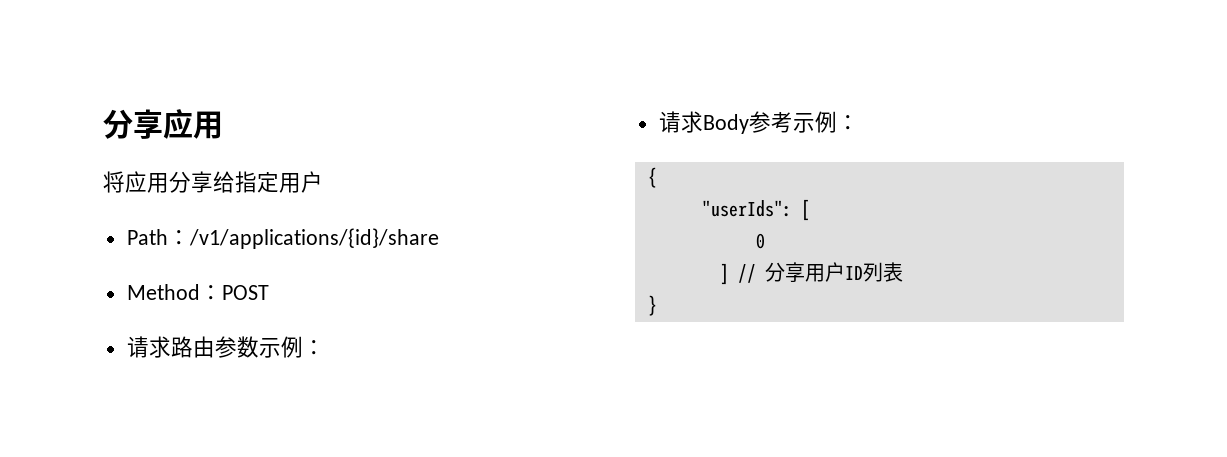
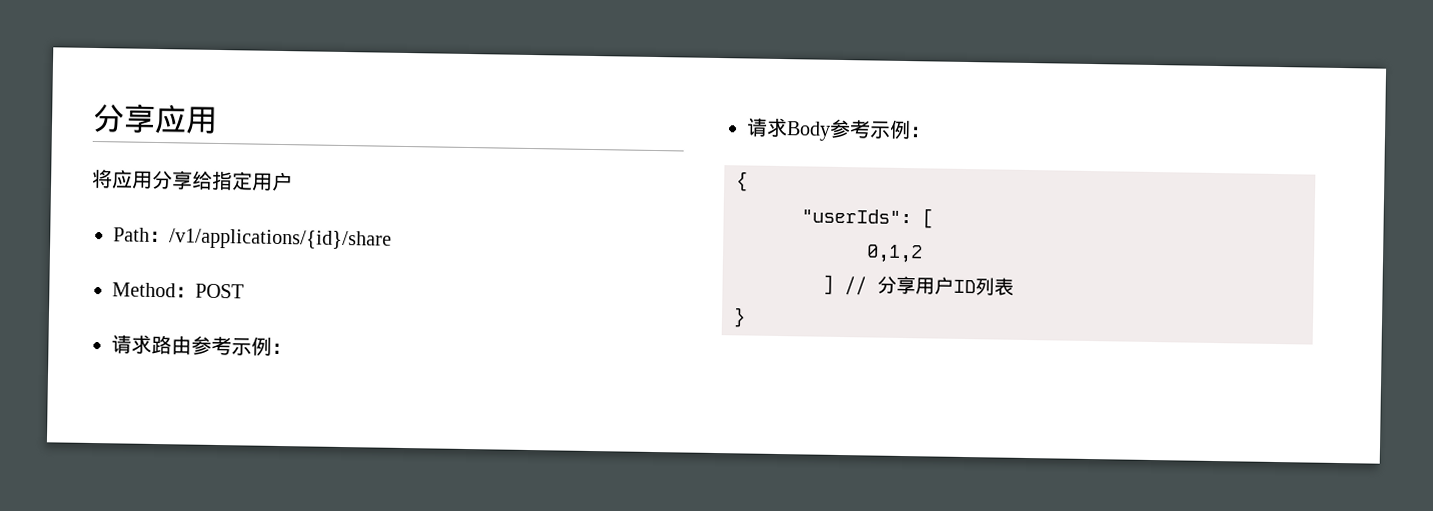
[236,336,259,358] 数 -> [211,335,232,356] 考
[755,233,765,249] 0 -> [866,244,923,264] 0,1,2

